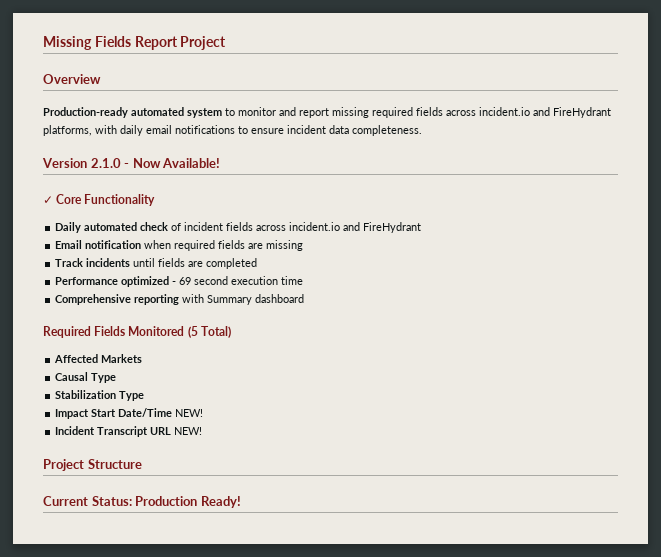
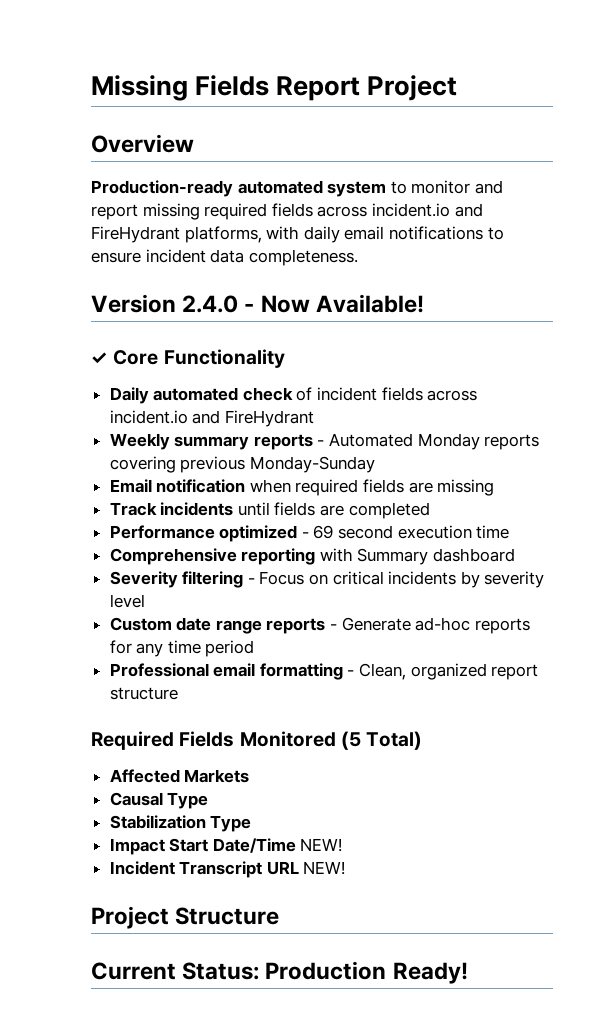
[90,158,121,168] 2.1.0 -> [182,295,239,313] 2.4.0
(422, 227) none -> [109,433,540,450] [109,456,375,473] // Weekly summary reports - Automated Monday reports covering previous Monday-Sunday
(305, 298) none -> [109,571,545,588] [109,594,145,608] [109,617,530,634] [109,640,255,657] [109,663,539,680] [109,687,178,700] // Severity filtering - Focus on critical incidents by severity level // Custom date range reports - Generate ad-hoc reports for any time period // Professional email formatting - Clean, organized report structure

